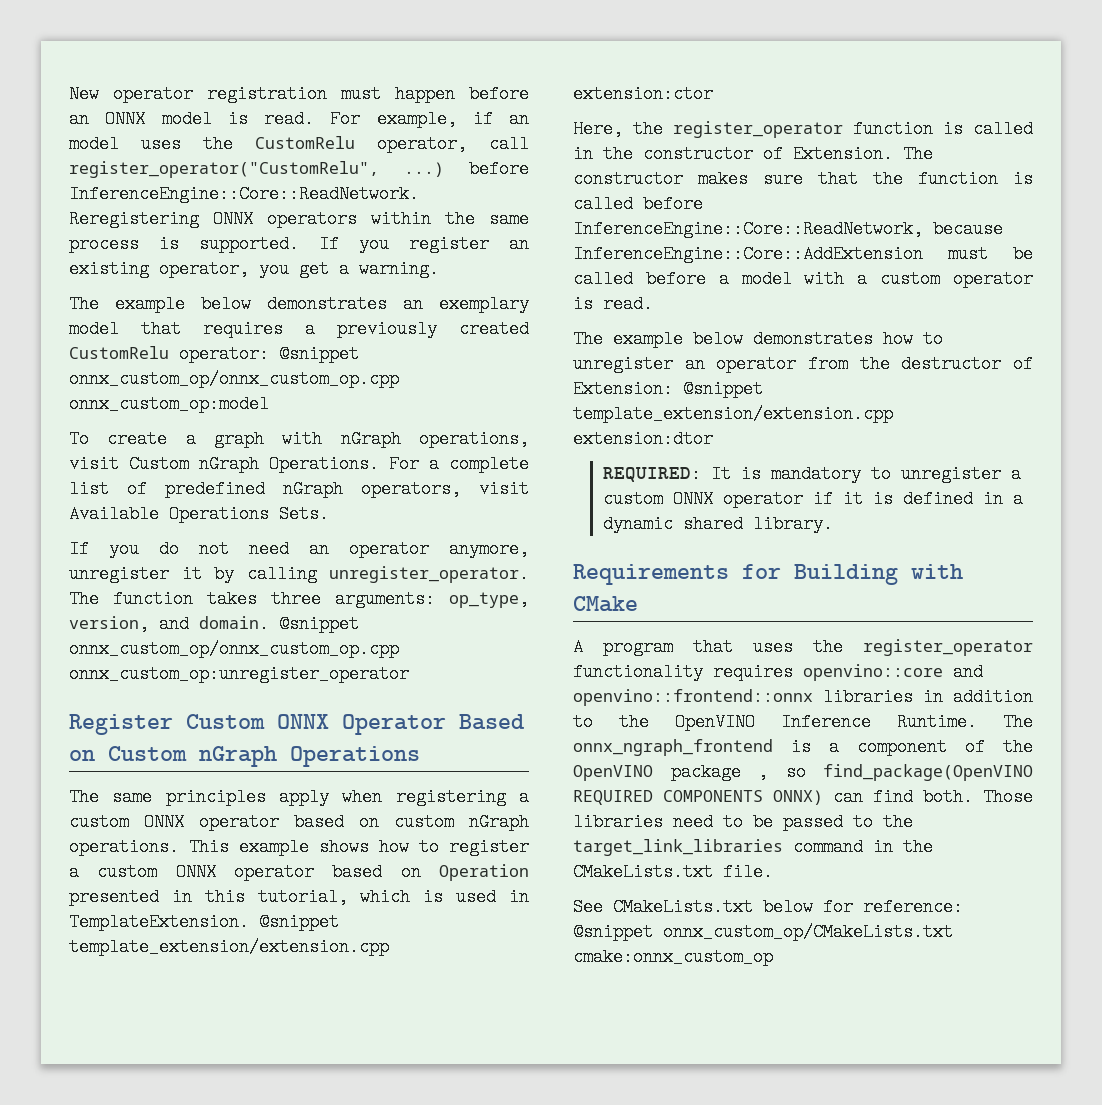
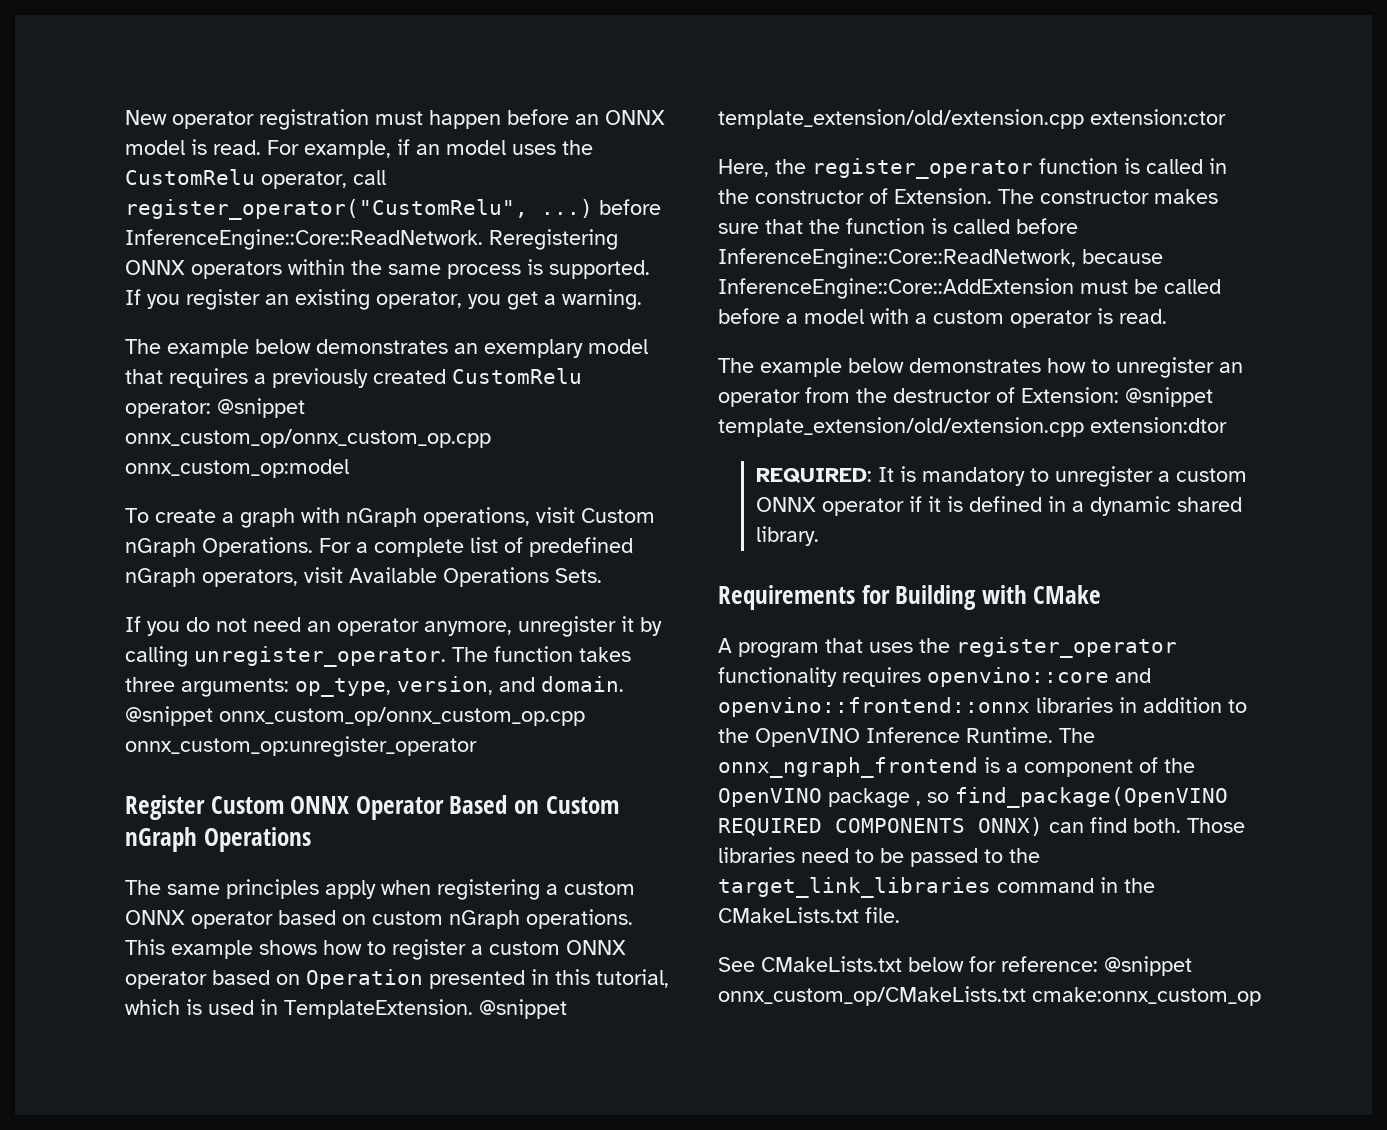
[69,938,389,956] template_extension/extension.cpp -> [718,109,1084,129] template_extension/old/extension.cpp
[573,405,893,423] template_extension/extension.cpp -> [718,417,1084,437] template_extension/old/extension.cpp

